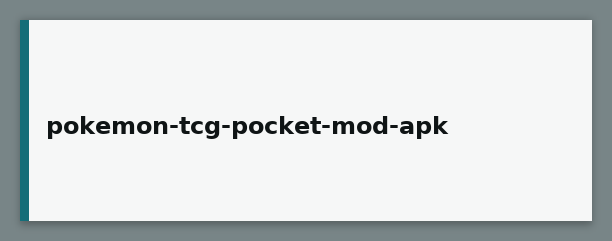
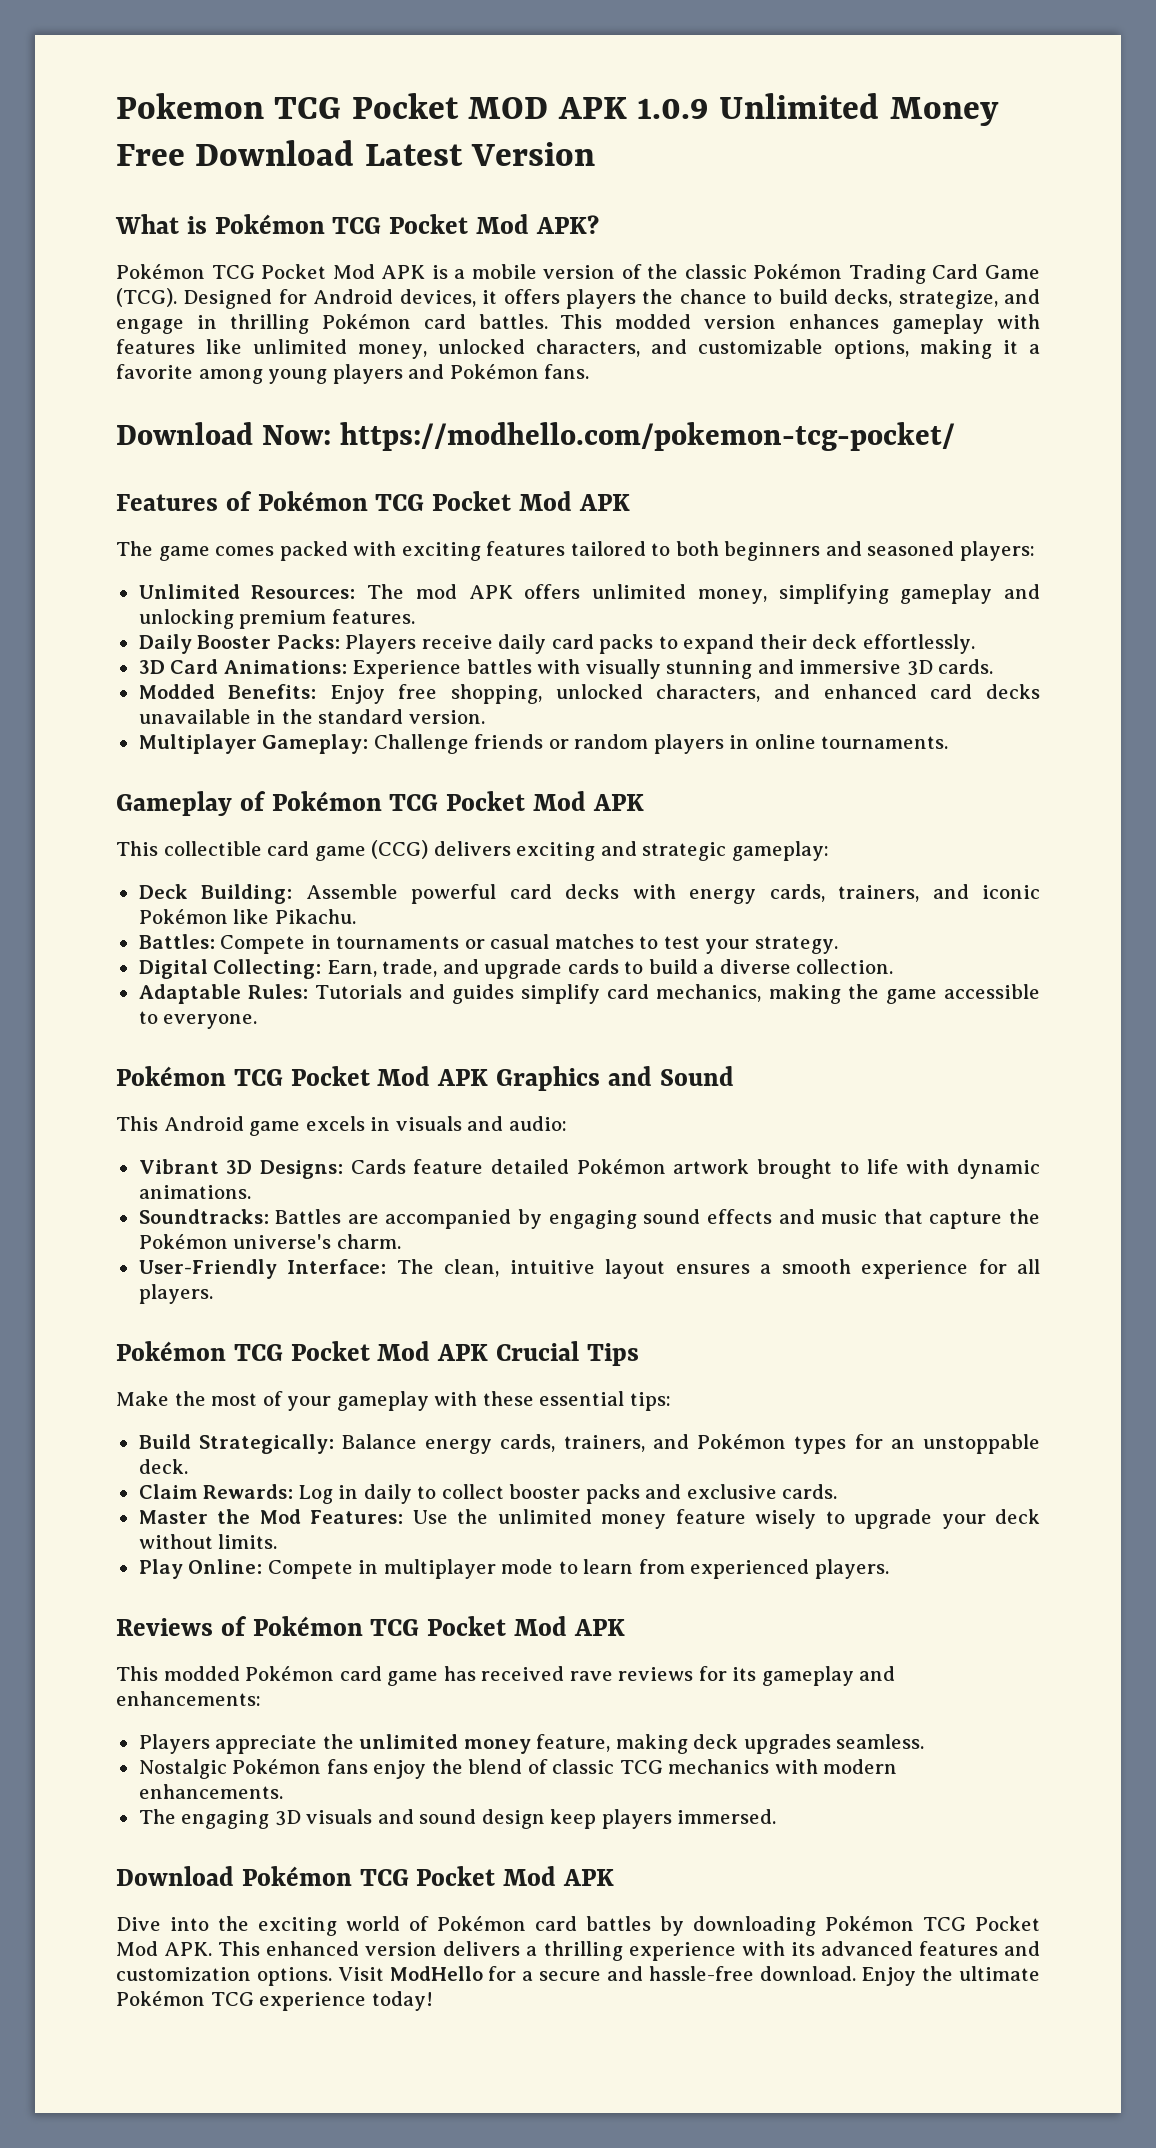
[46,116,449,139] pokemon-tcg-pocket-mod-apk -> [116,93,999,126] [116,140,596,166] [115,214,599,234] [116,264,1040,284] [116,288,1040,309] [116,314,1040,334] [116,339,1040,359] [116,364,590,384] [116,422,956,451] [116,491,630,511] [116,541,1035,561] [138,584,1040,604] [138,609,415,629] [138,634,975,654] [138,659,994,679] [138,684,1040,704] [138,709,485,724] [138,734,949,754] [116,791,644,816] [116,840,829,861] [138,884,1040,904] [138,909,356,924] [138,934,838,954] [138,959,894,979] [138,984,1040,1004] [138,1011,258,1029] [116,1066,734,1091] [116,1116,567,1136] [138,1159,1040,1179] [138,1185,251,1199] [138,1209,1041,1229] [138,1234,401,1249] [138,1259,1040,1279] [138,1284,213,1304] [116,1341,639,1366] [116,1391,671,1411] [138,1434,1041,1454] [138,1459,188,1474] [138,1484,838,1504] [138,1509,1041,1529] [138,1534,278,1549] [138,1559,889,1579] [116,1616,625,1636] [116,1666,896,1686] [116,1691,261,1706] [138,1734,925,1754] [138,1759,898,1779] [138,1784,283,1799] [138,1809,777,1829] [116,1866,615,1886] [116,1916,1040,1936] [116,1941,1041,1961] [116,1966,1040,1986] [116,1991,433,2011] Pokemon TCG Pocket MOD APK 1.0.9 Unlimited Money Free Download Latest Version // What is Pokémon TCG Pocket Mod APK? // Pokémon TCG Pocket Mod APK is a mobile version of the classic Pokémon Trading Card Game (TCG). Designed for Android devices, it offers players the chance to build decks, strategize, and engage in thrilling Pokémon card battles. This modded version enhances gameplay with features like unlimited money, unlocked characters, and customizable options, making it a favorite among young players and Pokémon fans. // Download Now: https://modhello.com/pokemon-tcg-pocket/ // Features of Pokémon TCG Pocket Mod APK // The game comes packed with exciting features tailored to both beginners and seasoned players: // Unlimited Resources: The mod APK offers unlimited money, simplifying gameplay and unlocking premium features. // Daily Booster Packs: Players receive daily card packs to expand their deck effortlessly. // 3D Card Animations: Experience battles with visually stunning and immersive 3D cards. // Modded Benefits: Enjoy free shopping, unlocked characters, and enhanced card decks unavailable in the standard version. // Multiplayer Gameplay: Challenge friends or random players in online tournaments. // Gameplay of Pokémon TCG Pocket Mod APK // This collectible card game (CCG) delivers exciting and strategic gameplay: // Deck Building: Assemble powerful card decks with energy cards, trainers, and iconic Pokémon like Pikachu. // Battles: Compete in tournaments or casual matches to test your strategy. // Digital Collecting: Earn, trade, and upgrade cards to build a diverse collection. // Adaptable Rules: Tutorials and guides simplify card mechanics, making the game accessible to everyone. // Pokémon TCG Pocket Mod APK Graphics and Sound // This Android game excels in visuals and audio: // Vibrant 3D Designs: Cards feature detailed Pokémon artwork brought to life with dynamic animations. // Soundtracks: Battles are accompanied by engaging sound effects and music that capture the Pokémon universe's charm. // User-Friendly Interface: The clean, intuitive layout ensures a smooth experience for all players. // Pokémon TCG Pocket Mod APK Crucial Tips // Make the most of your gameplay with these essential tips: // Build Strategically: Balance energy cards, trainers, and Pokémon types for an unstoppable deck. // Claim Rewards: Log in daily to collect booster packs and exclusive cards. // Master the Mod Features: Use the unlimited money feature wisely to upgrade your deck without limits. // Play Online: Compete in multiplayer mode to learn from experienced players. // Reviews of Pokémon TCG Pocket Mod APK // This modded Pokémon card game has received rave reviews for its gameplay and enhancements: // Players appreciate the unlimited money feature, making deck upgrades seamless. // Nostalgic Pokémon fans enjoy the blend of classic TCG mechanics with modern enhancements. // The engaging 3D visuals and sound design keep players immersed. // Download Pokémon TCG Pocket Mod APK // Dive into the exciting world of Pokémon card battles by downloading Pokémon TCG Pocket Mod APK. This enhanced version delivers a thrilling experience with its advanced features and customization options. Visit ModHello for a secure and hassle-free download. Enjoy the ultimate Pokémon TCG experience today!

